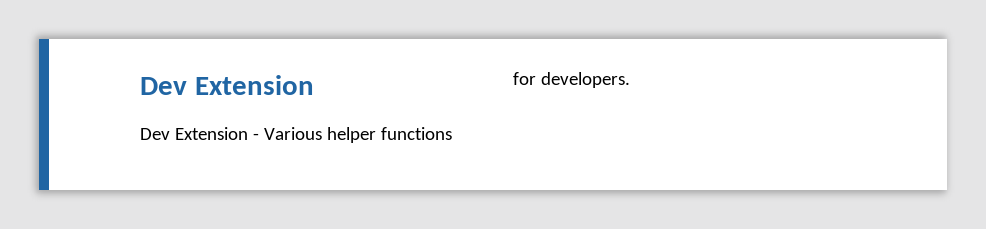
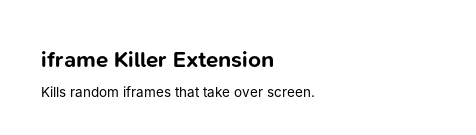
[140,77,187,95] Dev -> [41,51,168,68] iframe Killer
[140,127,452,143] [513,72,630,88] Dev Extension - Various helper functions for developers. -> [41,86,315,98] Kills random iframes that take over screen.

